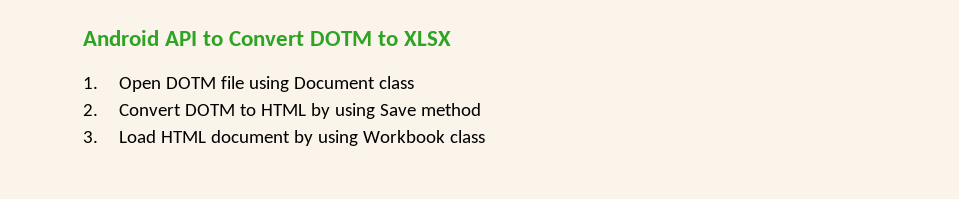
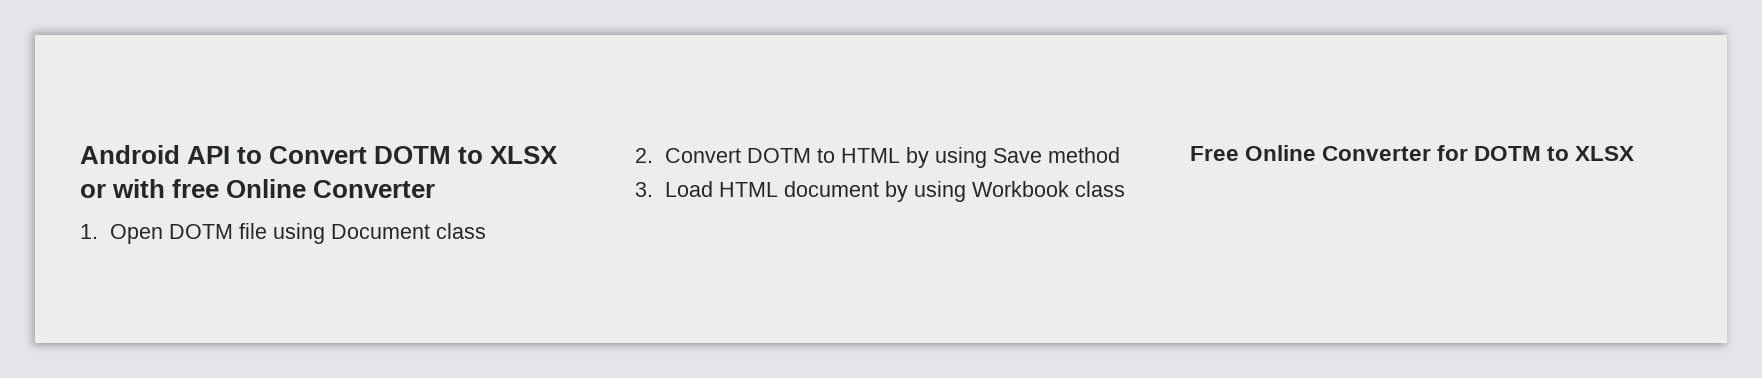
(452, 38) none -> [80,179,436,198] or with free Online Converter
(485, 136) none -> [1190,145,1635,161] // Free Online Converter for DOTM to XLSX

